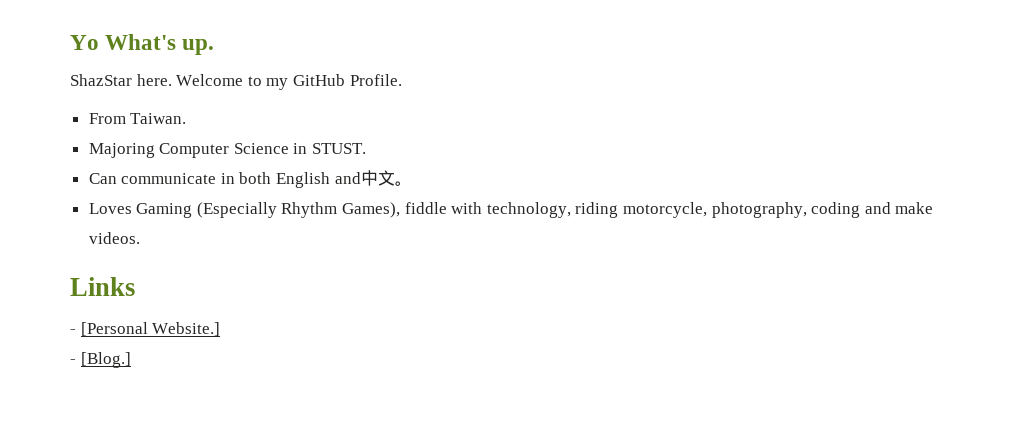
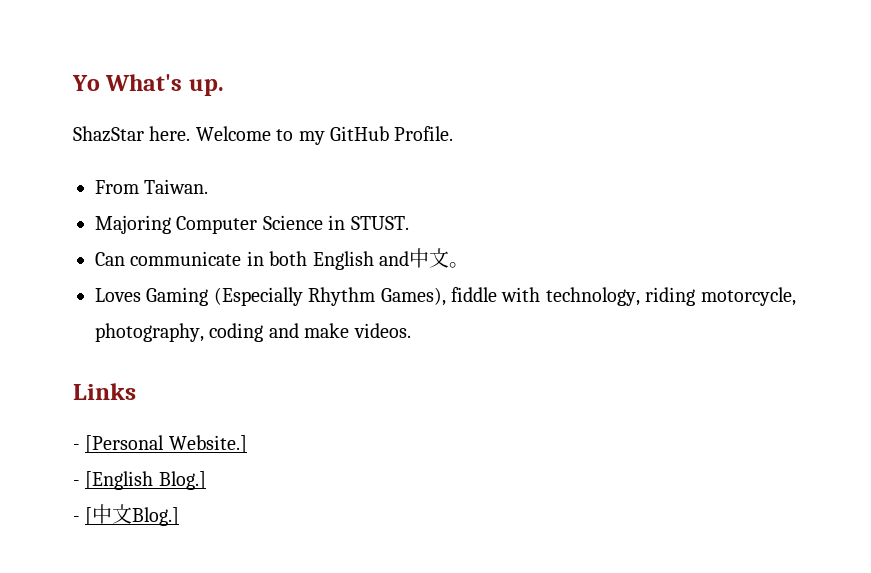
[80,352,131,368] [Blog.] -> [85,471,206,490] [73,504,180,526] [English Blog.] // - [中文Blog.]

